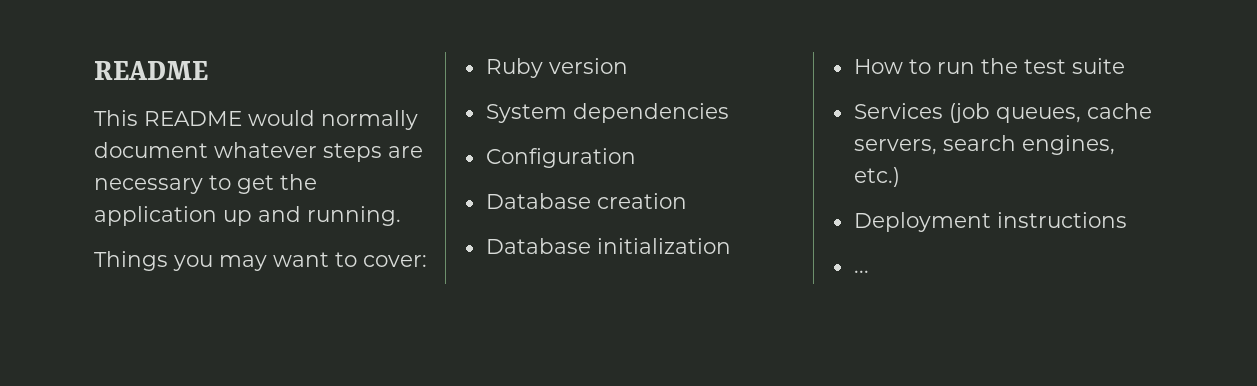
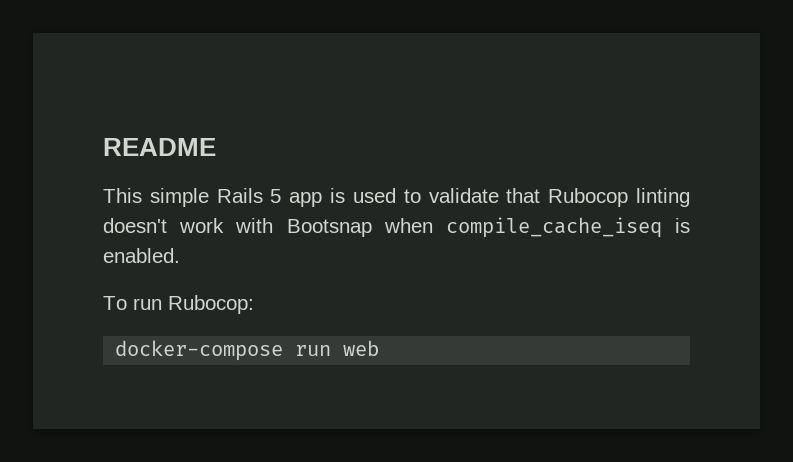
[144,110,418,130] [94,142,423,162] [94,174,317,194] [94,206,401,226] [94,251,427,271] [485,58,628,78] [485,103,729,123] [485,148,636,168] [485,193,687,209] [485,238,731,254] [853,58,1125,74] [853,103,1152,123] [853,135,1115,155] [853,167,900,187] [853,212,1127,232] [853,270,869,273] README would normally document whatever steps are necessary to get the application up and running. // Things you may want to cover: // Ruby version // System dependencies // Configuration // Database creation // Database initialization // How to run the test suite // Services (job queues, cache servers, search engines, etc.) // Deployment instructions // ... -> [149,188,690,207] [103,217,690,238] [103,248,180,263] [103,295,254,314] [115,340,380,361] simple Rails 5 app is used to validate that Rubocop linting doesn't work with Bootsnap when compile_cache_iseq is enabled. // To run Rubocop: // docker-compose run web

